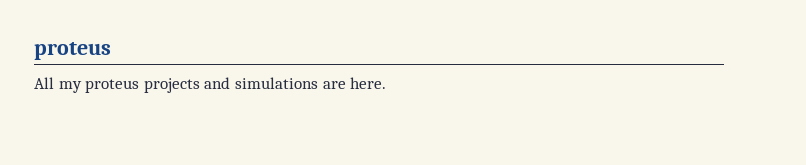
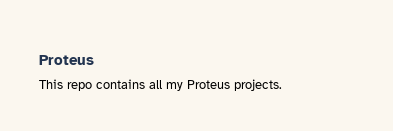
[34,42,111,60] [34,77,387,93] proteus // All my proteus projects and simulations are here. -> [39,55,94,65] [39,79,282,91] Proteus // This repo contains all my Proteus projects.

